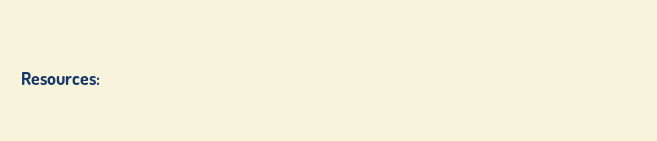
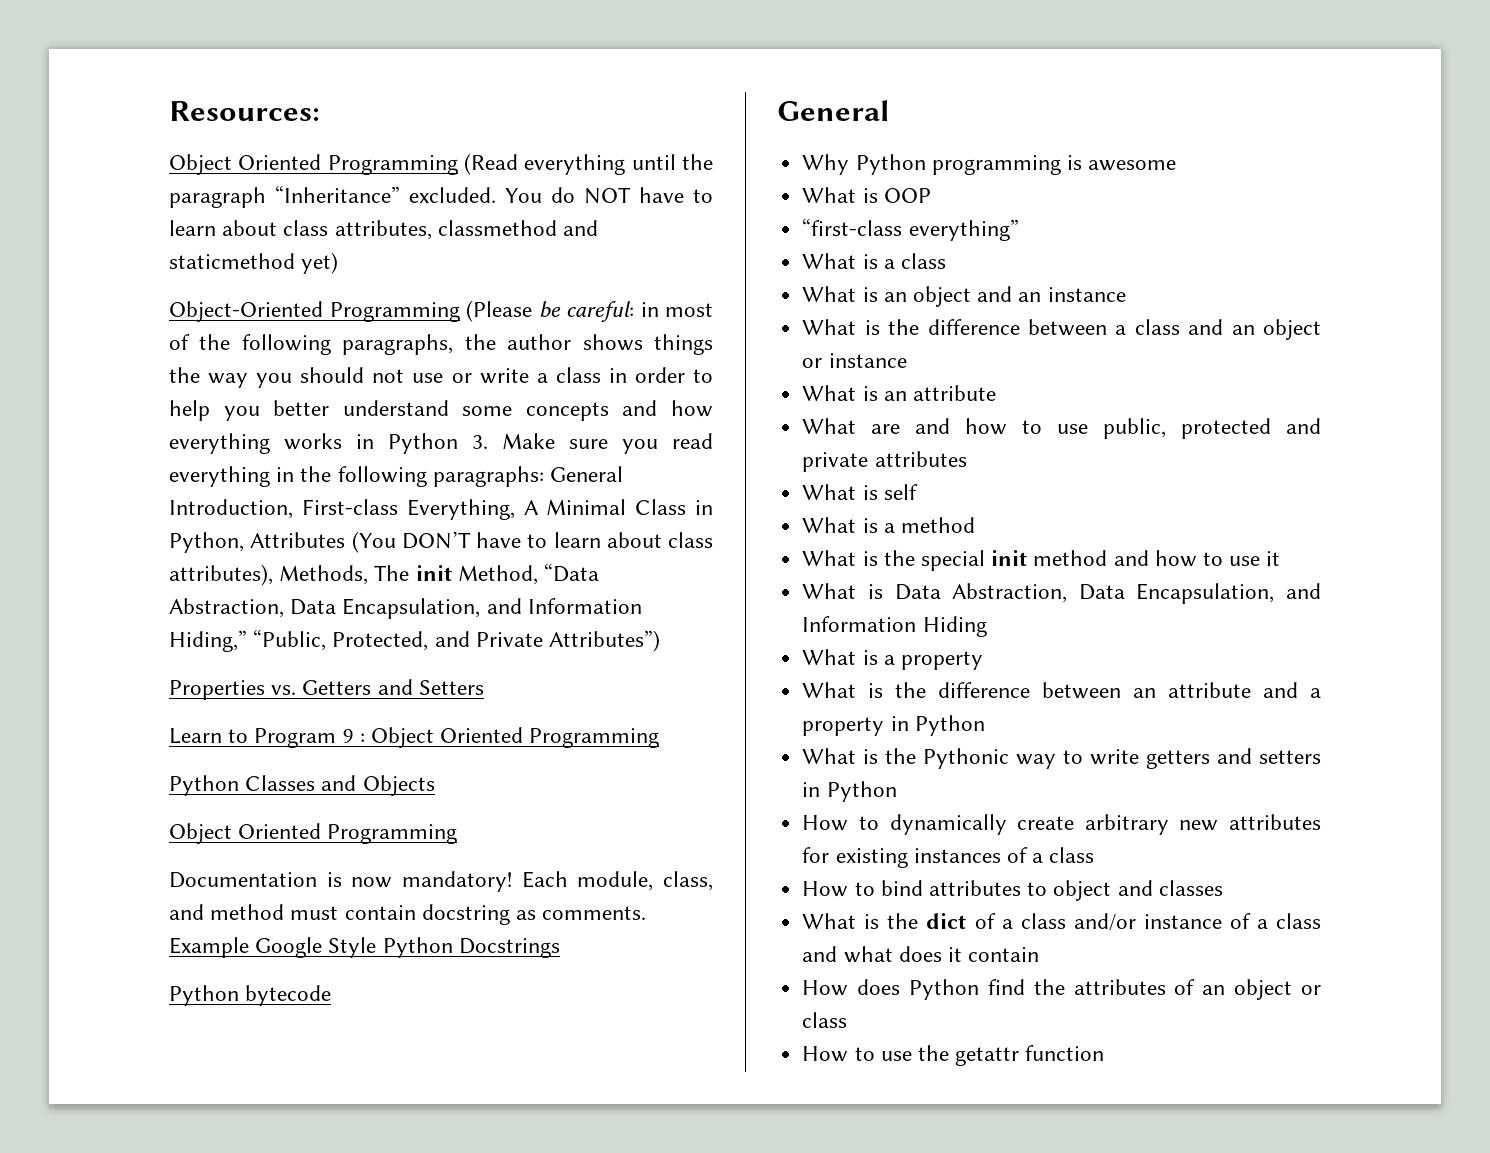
(100, 78) none -> [169,153,713,175] [169,185,713,208] [169,220,599,240] [169,252,339,274] [169,300,713,322] [169,334,713,355] [169,367,713,388] [169,400,713,421] [169,433,713,454] [169,466,624,487] [169,499,713,520] [169,531,713,553] [169,563,600,586] [169,598,642,619] [169,629,661,652] [169,679,484,700] [169,727,660,748] [169,775,435,796] [169,823,458,844] [169,871,713,892] [169,904,647,925] [169,937,560,958] [169,985,332,1006] [777,100,889,121] [802,154,1177,175] [802,187,931,203] [802,218,1019,241] [802,253,946,269] [802,286,1126,307] [802,319,1321,340] [802,353,907,368] [802,385,996,401] [802,418,1321,439] [802,451,967,472] [802,484,918,500] [802,517,975,533] [802,550,1281,571] [802,583,1321,604] [802,616,987,637] [802,649,983,670] [802,682,1321,699] [802,715,985,736] [802,748,1321,769] [802,781,897,802] [802,814,1321,835] [802,847,1095,868] [802,880,1223,901] [802,913,1321,931] [802,946,1040,963] [802,979,1321,1000] [802,1012,848,1028] [802,1045,1105,1066] // Object Oriented Programming (Read everything until the paragraph “Inheritance” excluded. You do NOT have to learn about class attributes, classmethod and staticmethod yet) // Object-Oriented Programming (Please be careful: in most of the following paragraphs, the author shows things the way you should not use or write a class in order to help you better understand some concepts and how everything works in Python 3. Make sure you read everything in the following paragraphs: General Introduction, First-class Everything, A Minimal Class in Python, Attributes (You DON’T have to learn about class attributes), Methods, The init Method, “Data Abstraction, Data Encapsulation, and Information Hiding,” “Public, Protected, and Private Attributes”) // Properties vs. Getters and Setters // Learn to Program 9 : Object Oriented Programming // Python Classes and Objects // Object Oriented Programming // Documentation is now mandatory! Each module, class, and method must contain docstring as comments. Example Google Style Python Docstrings // Python bytecode // General // Why Python programming is awesome // What is OOP // “first-class everything” // What is a class // What is an object and an instance // What is the difference between a class and an object or instance // What is an attribute // What are and how to use public, protected and private attributes // What is self // What is a method // What is the special init method and how to use it // What is Data Abstraction, Data Encapsulation, and Information Hiding // What is a property // What is the difference between an attribute and a property in Python // What is the Pythonic way to write getters and setters in Python // How to dynamically create arbitrary new attributes for existing instances of a class // How to bind attributes to object and classes // What is the dict of a class and/or instance of a class and what does it contain // How does Python find the attributes of an object or class // How to use the getattr function

